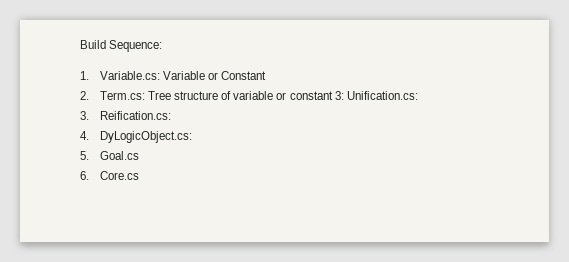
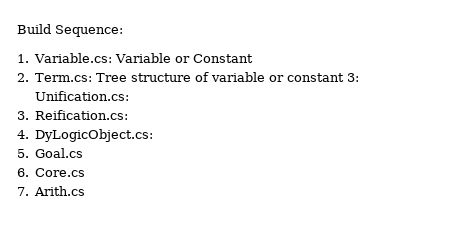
(139, 175) none -> [17,186,86,196] // 7. Arith.cs

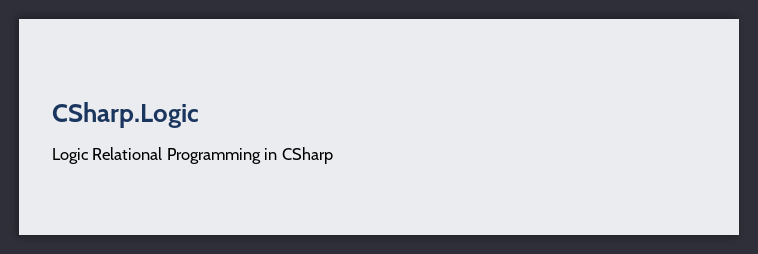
[17,24,123,37] [17,53,254,63] [17,72,360,82] [35,91,130,101] [17,110,129,120] [17,129,154,142] [17,148,84,158] [17,168,86,177] [17,186,86,196] Build Sequence: // 1. Variable.cs: Variable or Constant // 2. Term.cs: Tree structure of variable or constant 3: Unification.cs: // 3. Reification.cs: // 4. DyLogicObject.cs: // 5. Goal.cs // 6. Core.cs // 7. Arith.cs -> [52,102,199,128] [52,147,333,164] CSharp.Logic // Logic Relational Programming in CSharp

